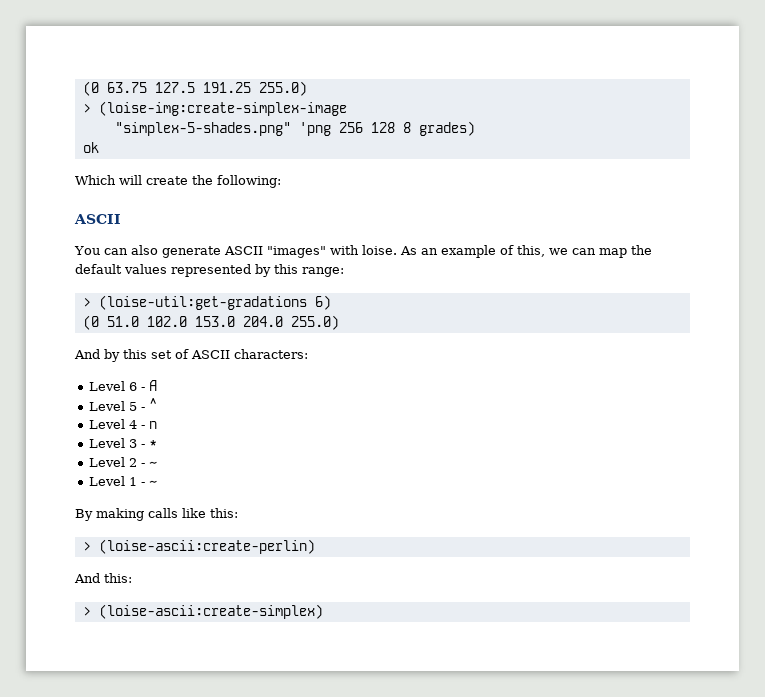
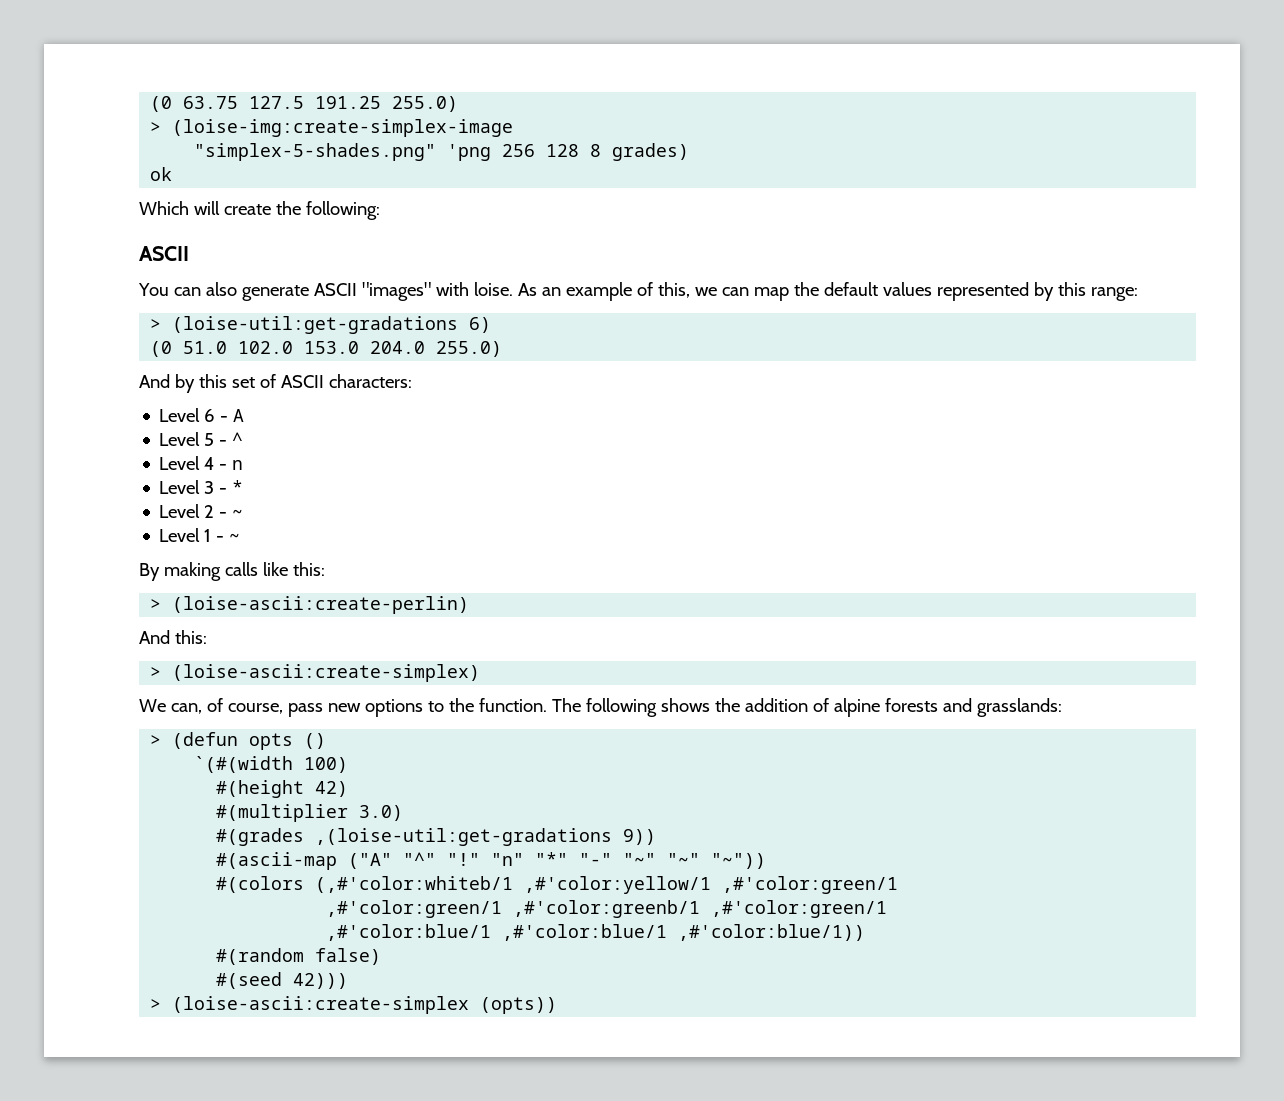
(323, 611) none -> [139,698,1062,717] [150,732,327,750] [194,756,349,773] [216,780,349,798] [216,804,404,822] [216,828,657,846] [216,852,767,870] [216,876,899,894] [326,900,888,918] [326,924,866,941] [216,948,382,965] [216,972,349,989] [150,996,558,1014] // We can, of course, pass new options to the function. The following shows the addition of alpine forests and grasslands: // > (defun opts () // `(#(width 100) // #(height 42) // #(multiplier 3.0) // #(grades ,(loise-util:get-gradations 9)) // #(ascii-map ("A" "^" "!" "n" "*" "-" "~" "~" "~")) // #(colors (,#'color:whiteb/1 ,#'color:yellow/1 ,#'color:green/1 // ,#'color:green/1 ,#'color:greenb/1 ,#'color:green/1 // ,#'color:blue/1 ,#'color:blue/1 ,#'color:blue/1)) // #(random false) // #(seed 42))) // > (loise-ascii:create-simplex (opts))

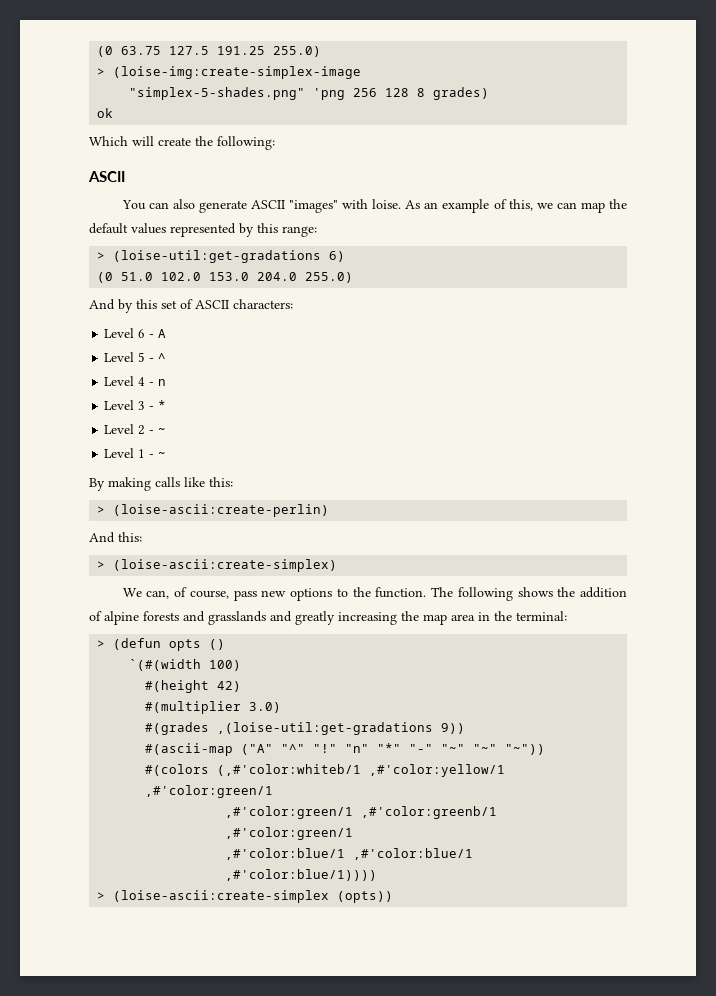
[976,698,1062,717] grasslands: -> [208,611,567,625] grasslands and greatly increasing the map area in the terminal:
[678,924,866,941] [216,948,382,965] [216,972,349,989] ,#'color:blue/1)) // #(random false) // #(seed 42))) -> [225,869,378,881] ,#'color:blue/1))))

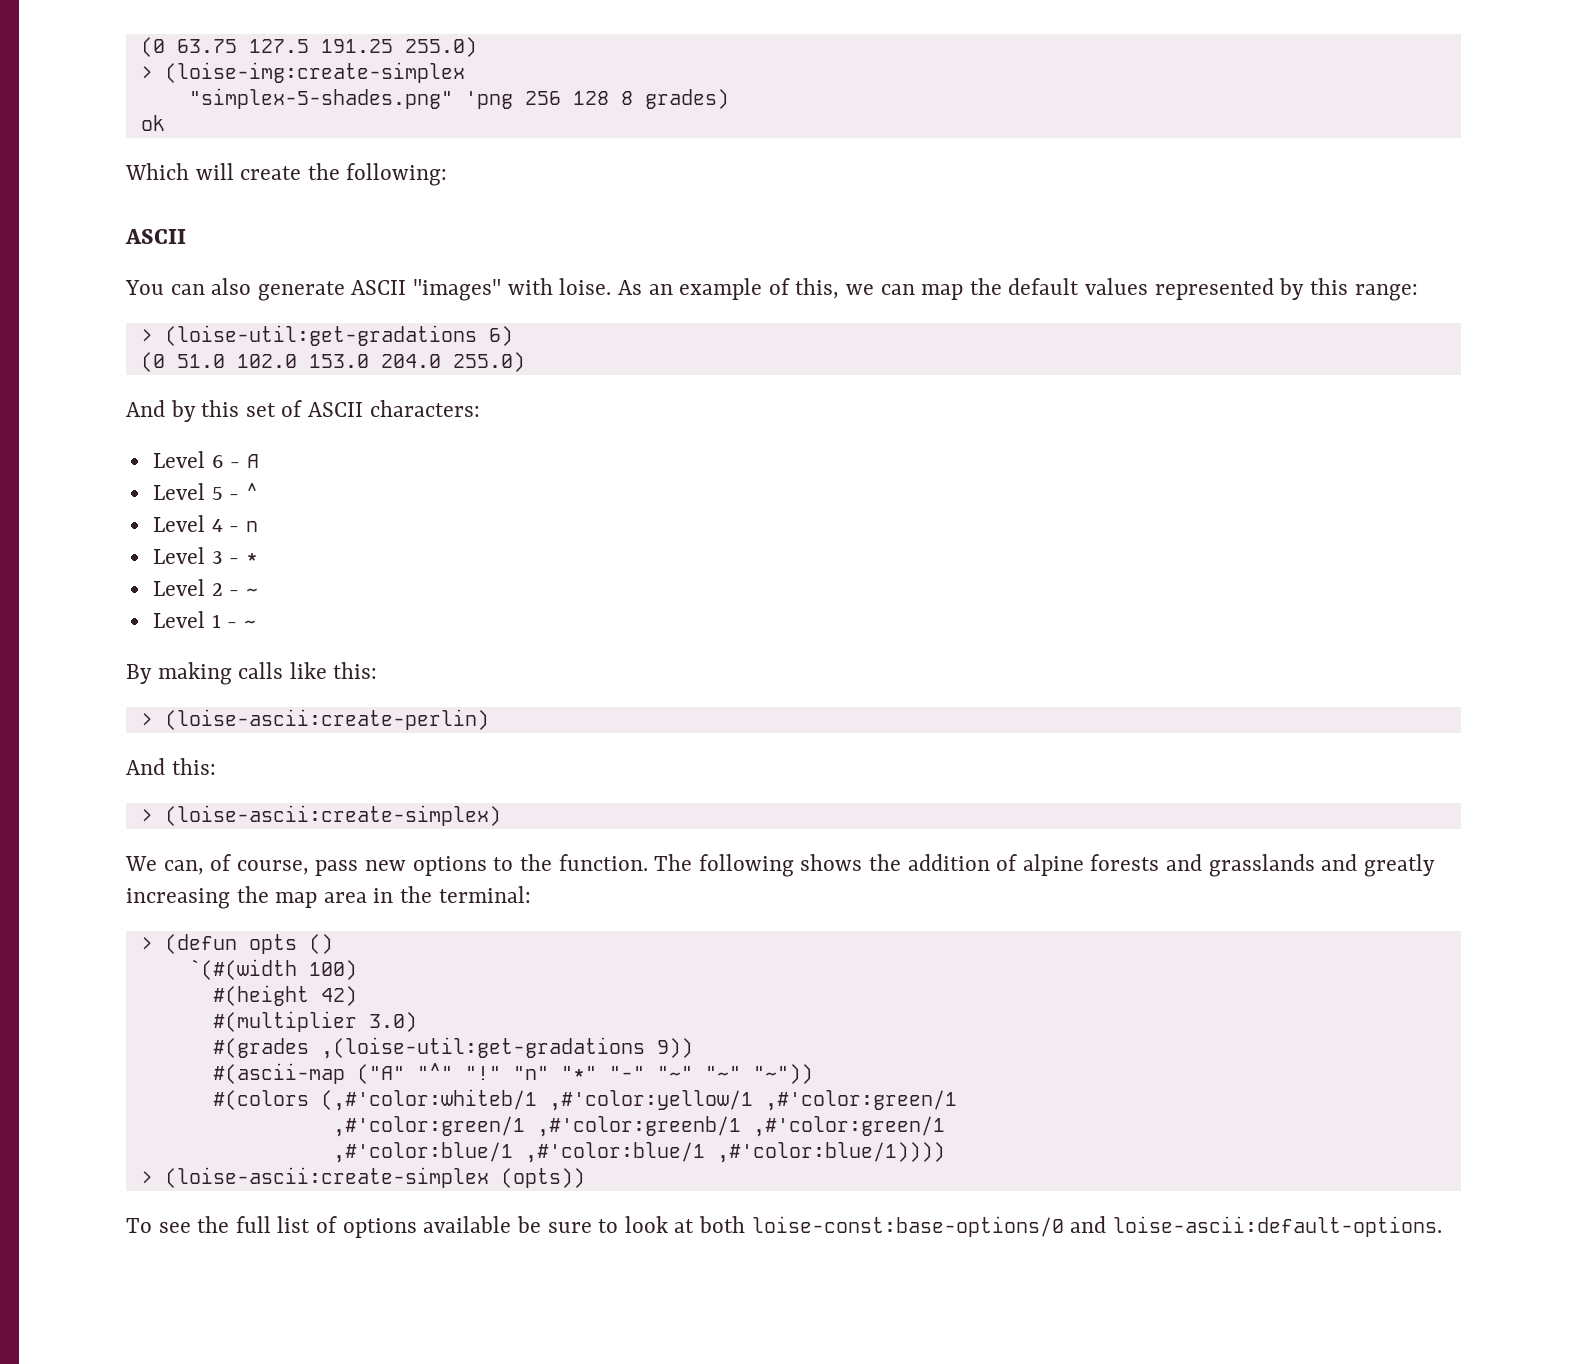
[113,66,362,79] (loise-img:create-simplex-image -> [164,62,465,83] (loise-img:create-simplex
(394, 897) none -> [126,1216,1442,1238] // To see the full list of options available be sure to look at both loise-const:base-options/0 and loise-ascii:default-options.

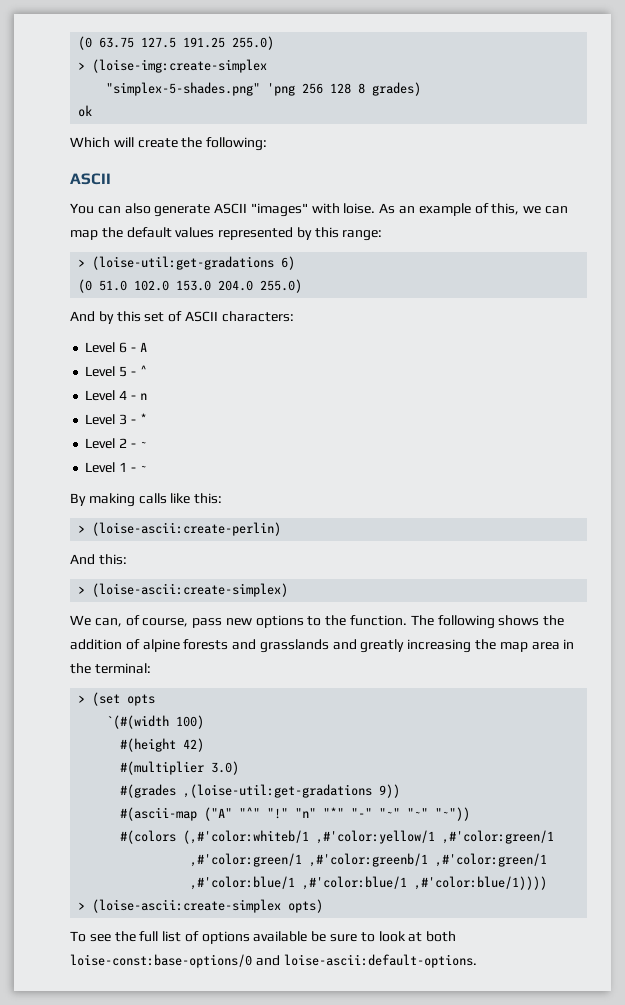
[164,934,237,954] (defun -> [92,692,121,706] (set
[308,934,333,954] () -> (156, 700) none
[500,1168,585,1188] (opts)) -> [288,899,324,913] opts)

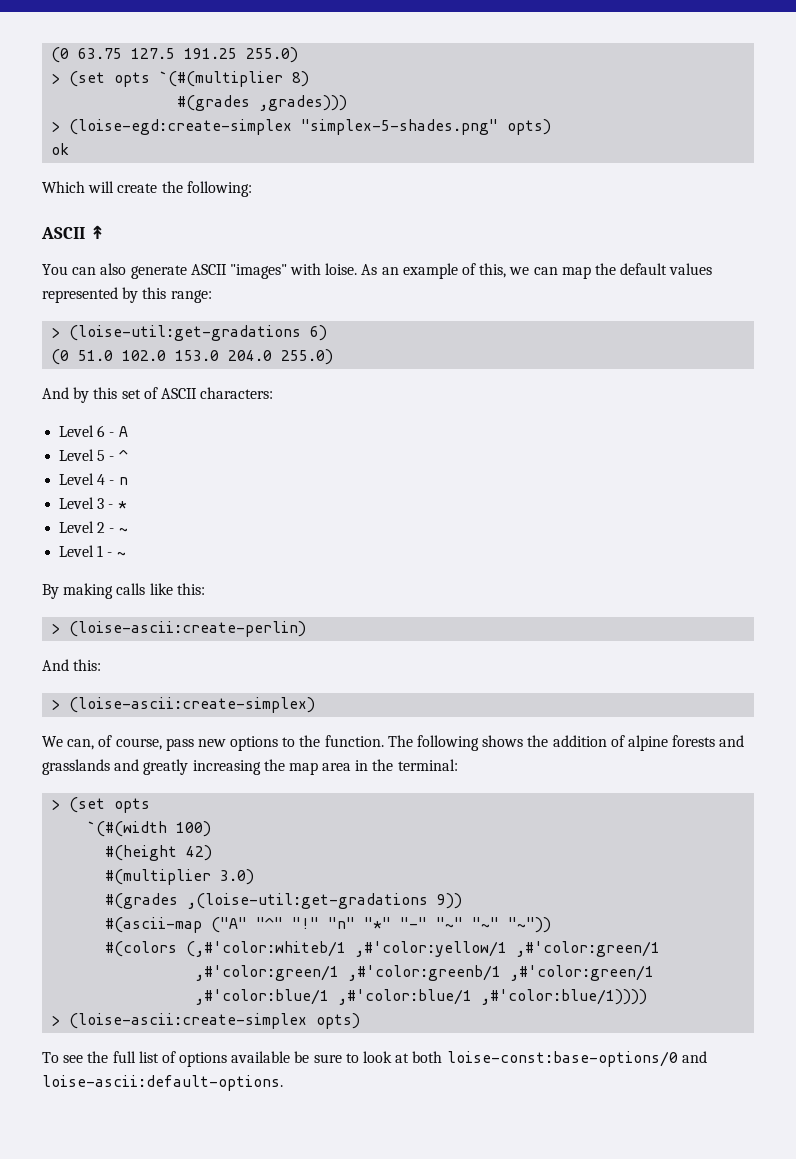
[92,59,268,73] [106,82,422,96] (loise-img:create-simplex // "simplex-5-shades.png" 'png 256 128 8 grades) -> [69,71,310,87] [177,95,348,111] [51,119,552,135] (set opts `(#(multiplier 8) // #(grades ,grades))) // > (loise-egd:create-simplex "simplex-5-shades.png" opts)
(111, 179) none -> [89,225,105,239] ↟

